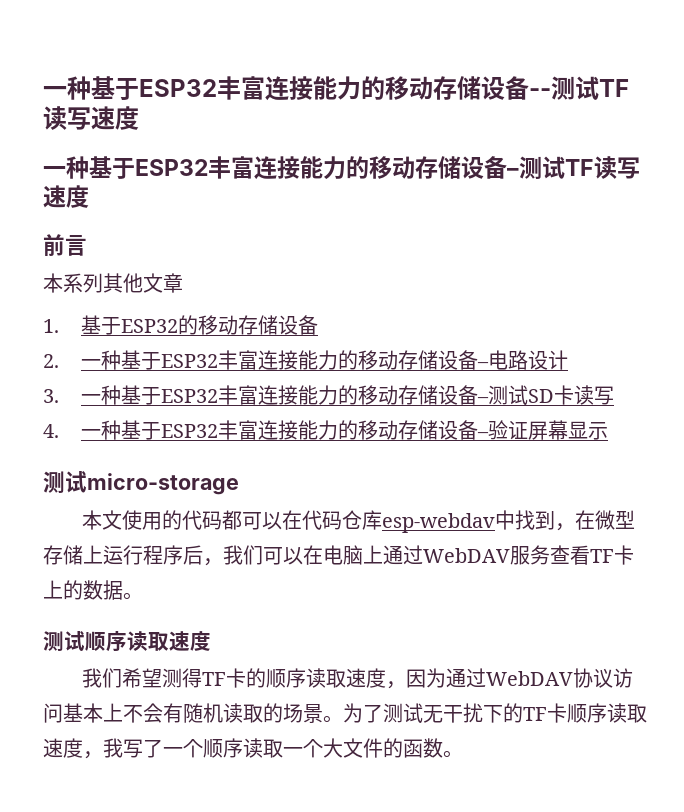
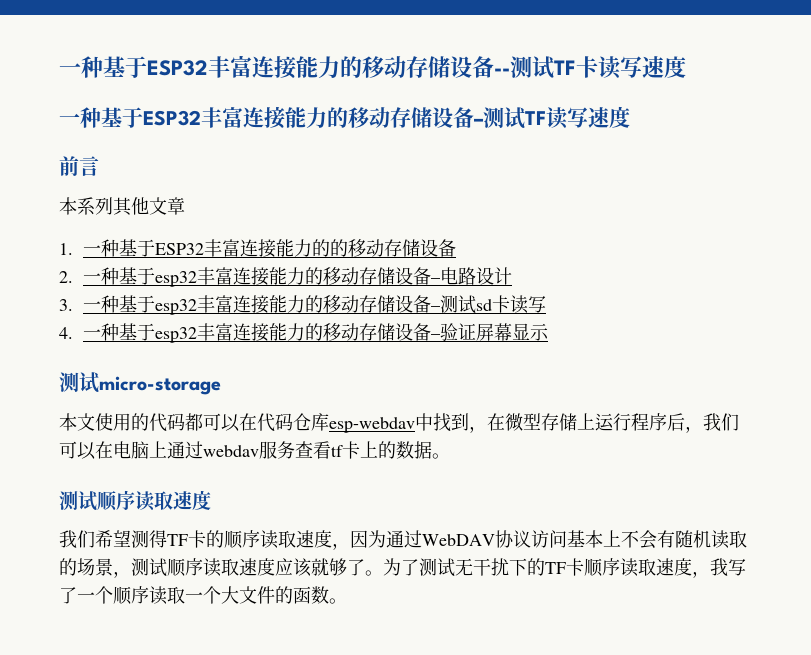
(629, 88) none -> [576,56,598,78] 卡
[81,315,179,335] 基于ESP32 -> [82,239,330,258] 一种基于ESP32丰富连接能力的
[161,354,219,368] ESP32 -> [154,271,197,287] esp32
[161,385,555,405] ESP32丰富连接能力的移动存储设备–测试SD -> [154,295,492,315] esp32丰富连接能力的移动存储设备–测试sd
[161,424,219,438] ESP32 -> [154,327,197,343] esp32
[423,548,510,563] WebDAV -> [203,445,259,457] webdav
[590,549,614,563] TF -> [331,445,343,457] tf
(323, 713) none -> [113,558,365,578] ，测试顺序读取速度应该就够了

